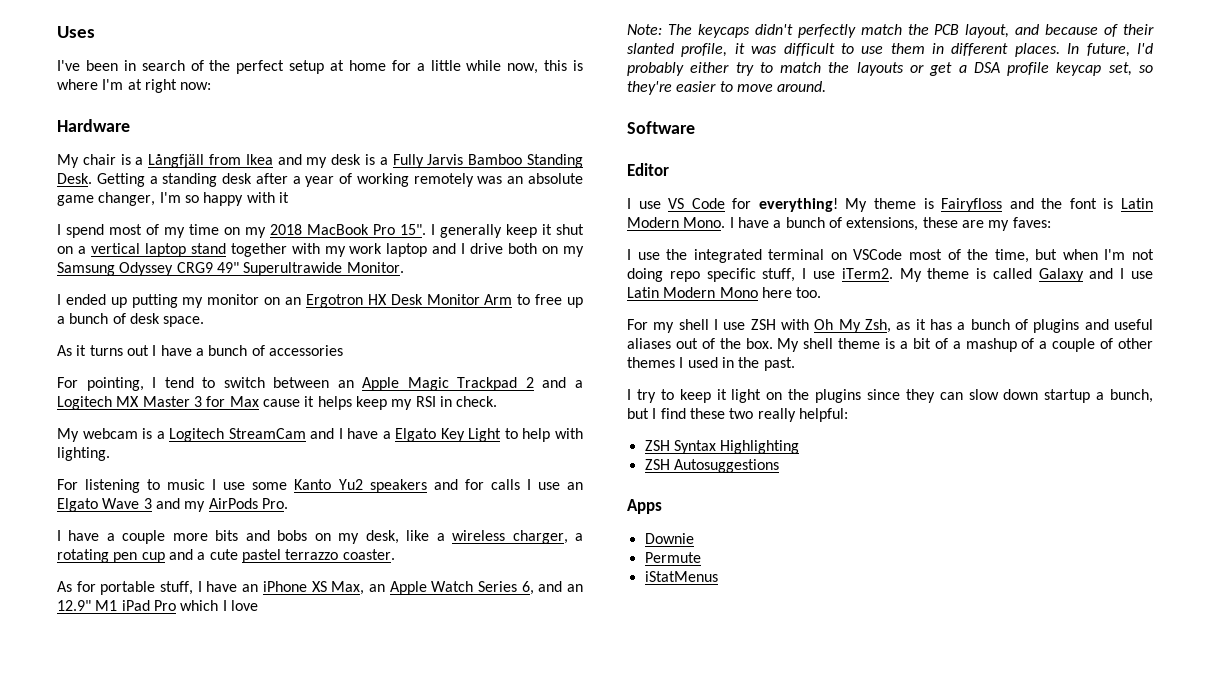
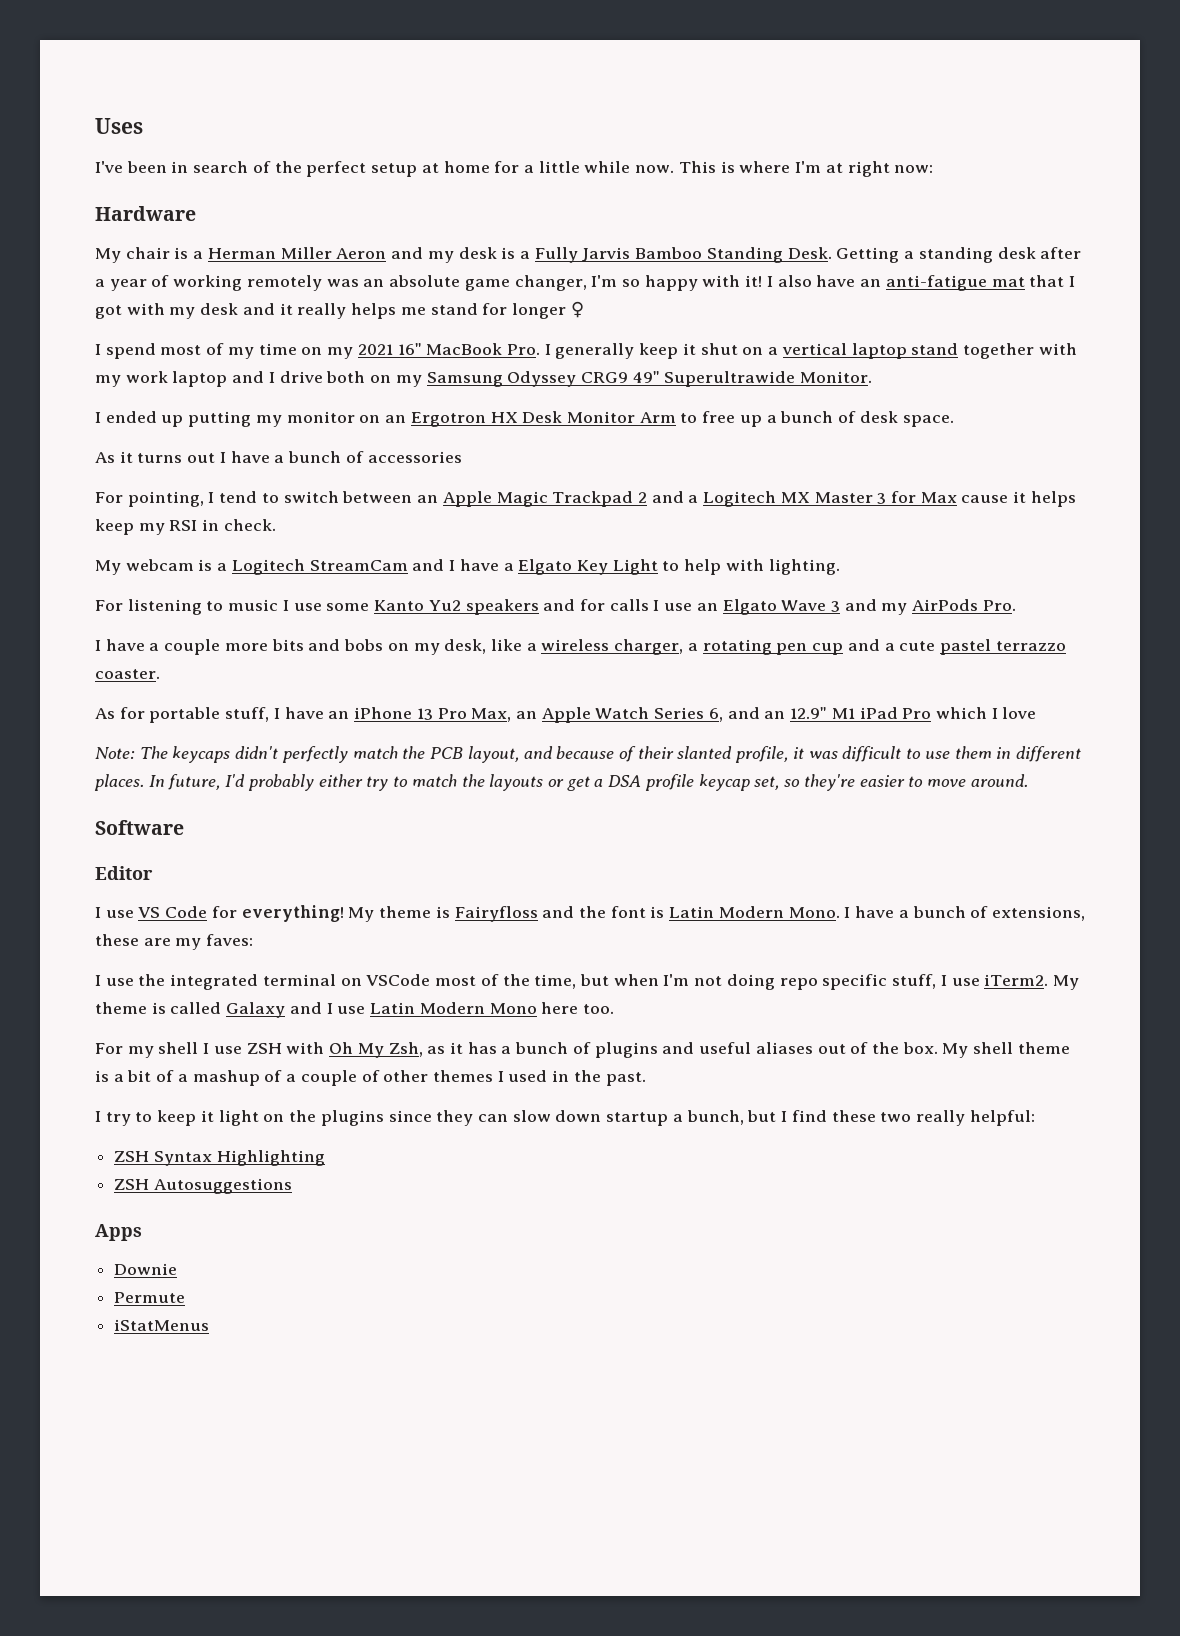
[507,60,568,74] now, this -> [635,161,716,173] now. This
[148,154,273,168] Långfjäll from Ikea -> [207,247,387,259] Herman Miller Aeron
[278,192,289,203] it -> [745,275,1075,291] [95,301,584,319] it! I also have an anti-fatigue mat that I got with my desk and it really helps me stand for longer ♀
[270,224,426,235] 2018 MacBook Pro 15". -> [357,343,540,355] 2021 16" MacBook Pro.
[311,581,327,592] XS -> [416,708,467,720] 13 Pro

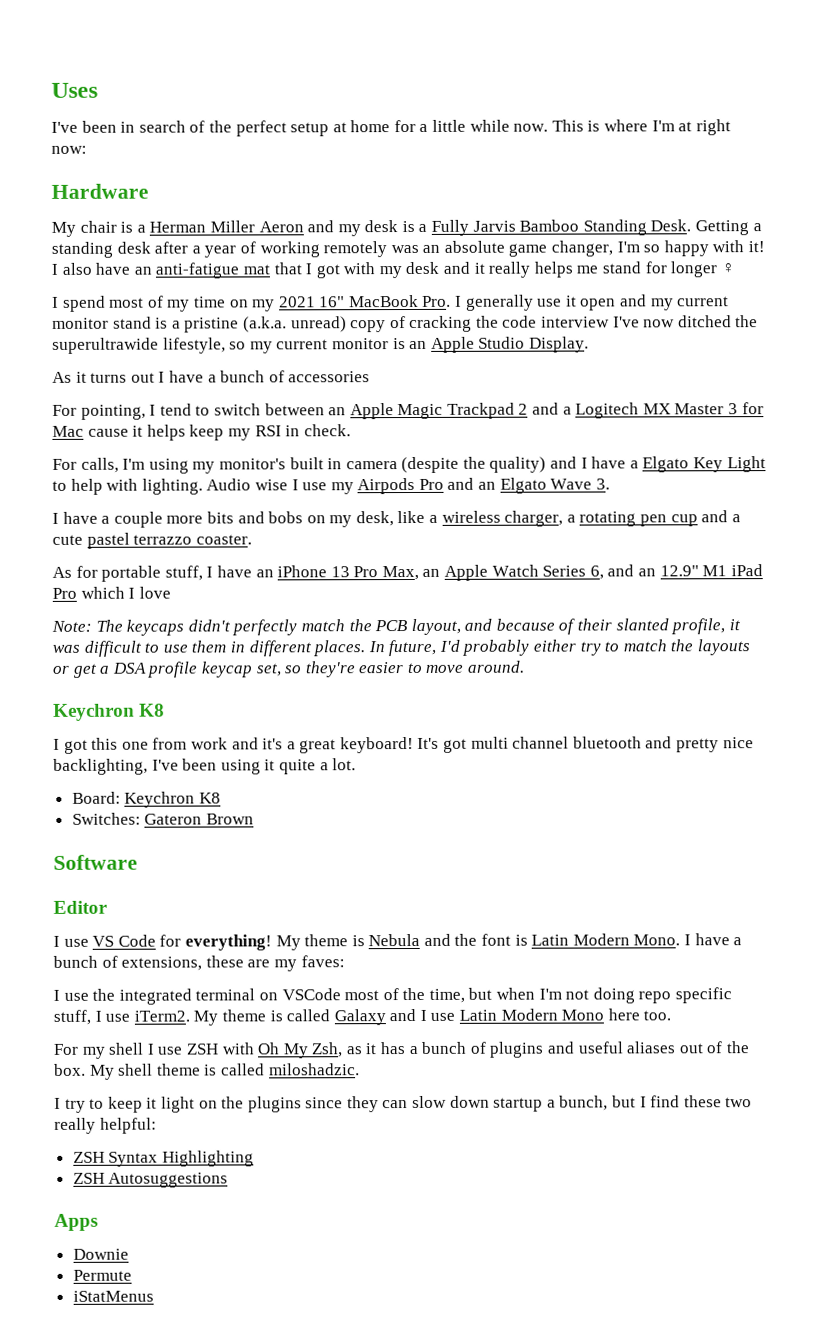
[639,343,1077,359] [95,371,873,387] [95,411,954,427] keep it shut on a vertical laptop stand together with my work laptop and I drive both on my Samsung Odyssey CRG9 49" Superultrawide Monitor. // I ended up putting my monitor on an Ergotron HX Desk Monitor Arm to free up a bunch of desk space. -> [537,294,730,311] [52,315,759,333] [52,336,589,354] use it open and my current monitor stand is a pristine (a.k.a. unread) copy of cracking the code interview I've now ditched the superultrawide lifestyle, so my current monitor is an Apple Studio Display.
[920,492,957,503] Max -> [52,425,84,437] Mac
[95,559,408,575] My webcam is a Logitech StreamCam -> [52,456,547,474] For calls, I'm using my monitor's built in camera (despite the quality)
[95,599,1016,615] // For listening to music I use some Kanto Yu2 speakers and for calls I use an Elgato Wave 3 and my AirPods Pro. -> [206,477,610,495] Audio wise I use my Airpods Pro and an Elgato Wave 3.
(1028, 780) none -> [53,703,166,721] [53,736,754,754] [53,758,357,775] [71,791,221,808] [71,812,254,825] // Keychron K8 // I got this one from work and it's a great keyboard! It's got multi channel bluetooth and pretty nice backlighting, I've been using it quite a lot. // Board: Keychron K8 // Switches: Gateron Brown
[454,906,538,922] Fairyfloss -> [368,933,421,947] Nebula
[113,1070,646,1086] a bit of a mashup of a couple of other themes I used in the past. -> [220,1063,360,1076] called miloshadzic.

